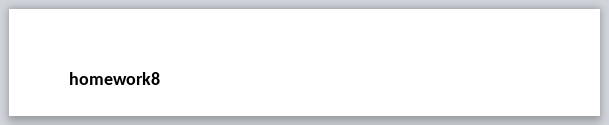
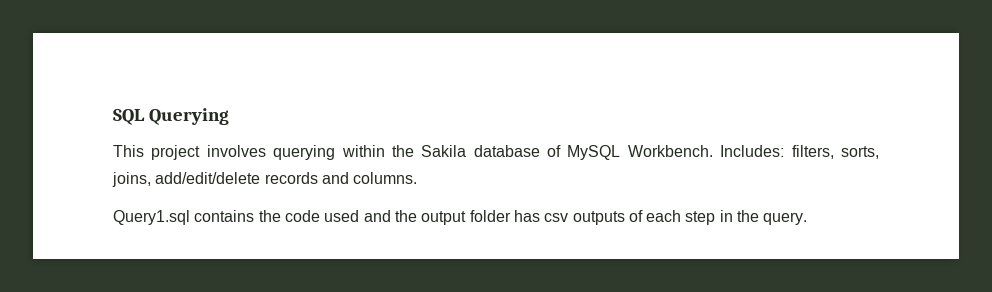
[69,72,160,85] homework8 -> [113,108,230,125] [113,145,879,160] [112,172,418,187] [113,210,808,225] SQL Querying // This project involves querying within the Sakila database of MySQL Workbench. Includes: filters, sorts, joins, add/edit/delete records and columns. // Query1.sql contains the code used and the output folder has csv outputs of each step in the query.

